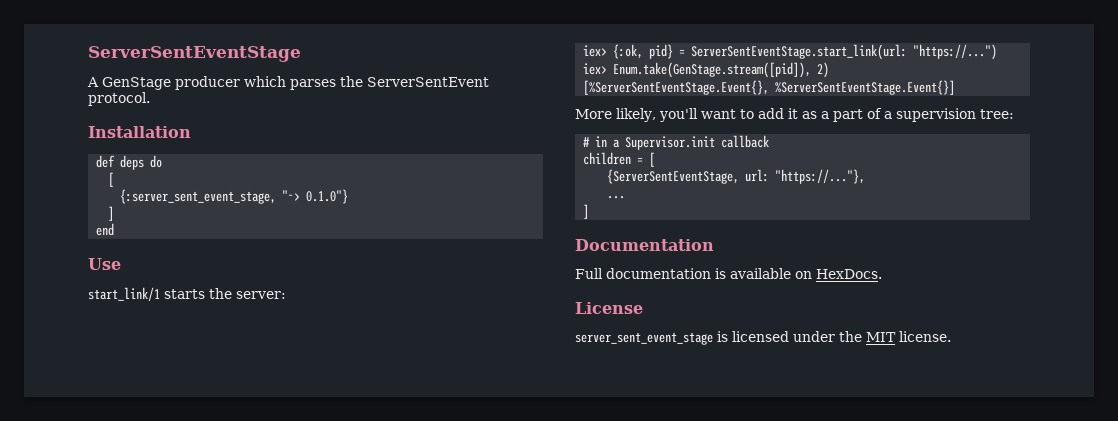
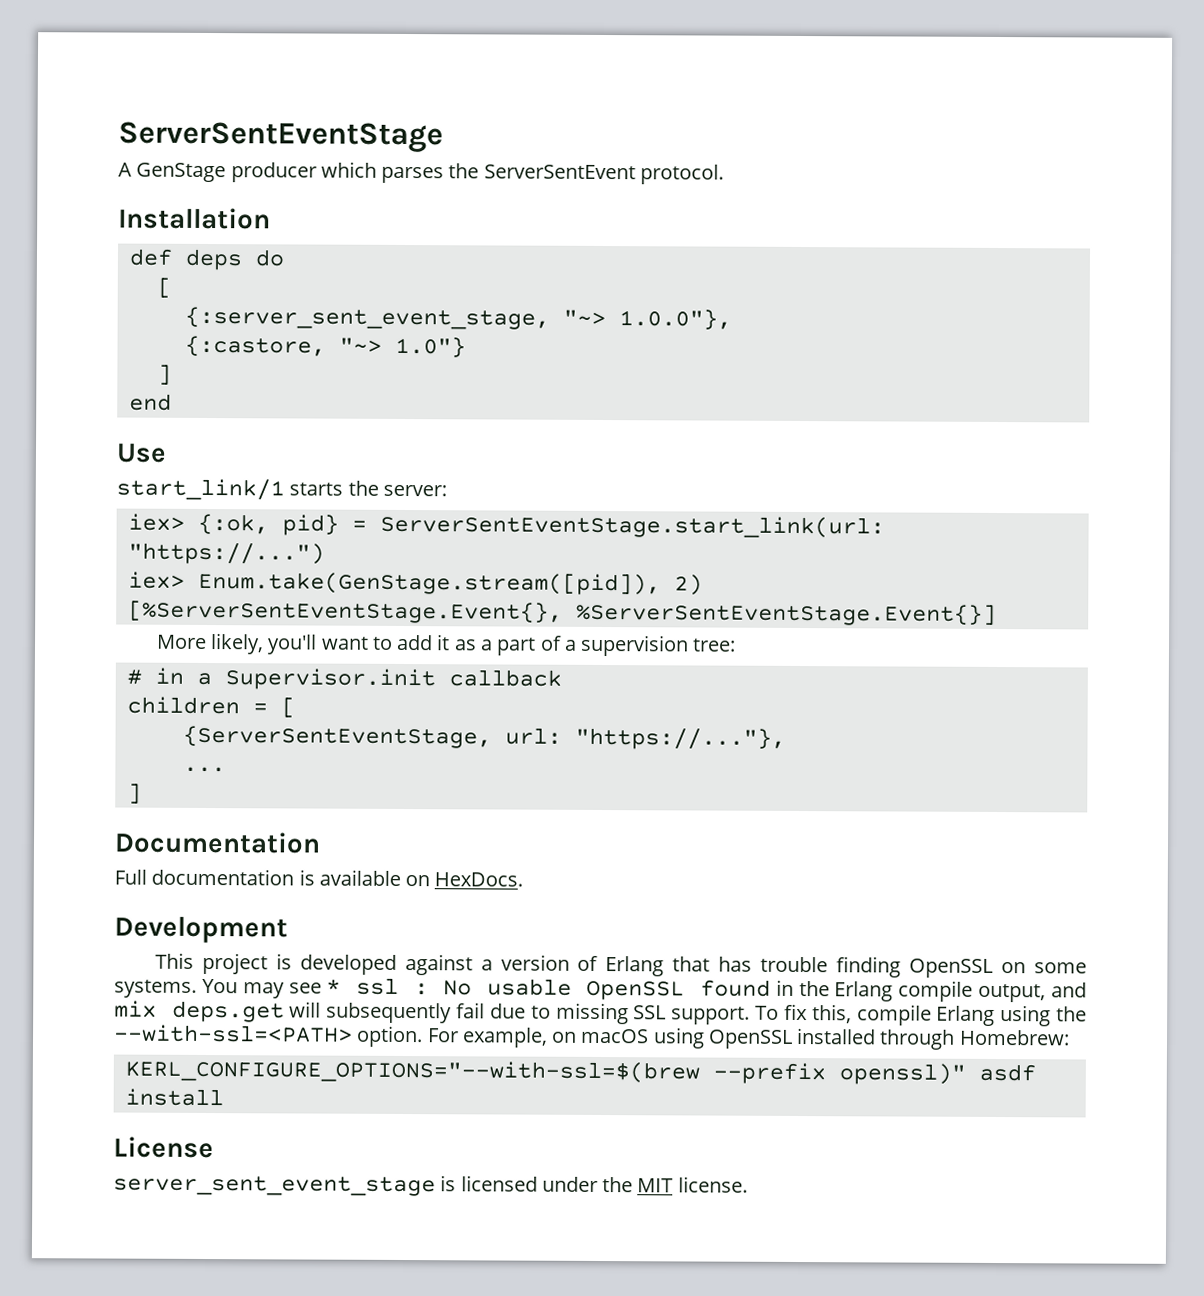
[306,189,349,204] 0.1.0"} -> [618,309,732,330] [184,335,466,358] 1.0.0"}, // {:castore, "~> 1.0"}
(882, 274) none -> [114,916,288,944] [154,952,1087,978] [114,977,1088,1003] [114,1000,1088,1027] [114,1024,1070,1050] [124,1059,1036,1085] [124,1088,224,1107] // Development // This project is developed against a version of Erlang that has trouble finding OpenSSL on some systems. You may see * ssl : No usable OpenSSL found in the Erlang compile output, and mix deps.get will subsequently fail due to missing SSL support. To fix this, compile Erlang using the --with-ssl=<PATH> option. For example, on macOS using OpenSSL installed through Homebrew: // KERL_CONFIGURE_OPTIONS="--with-ssl=$(brew --prefix openssl)" asdf install

